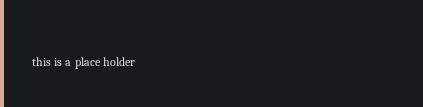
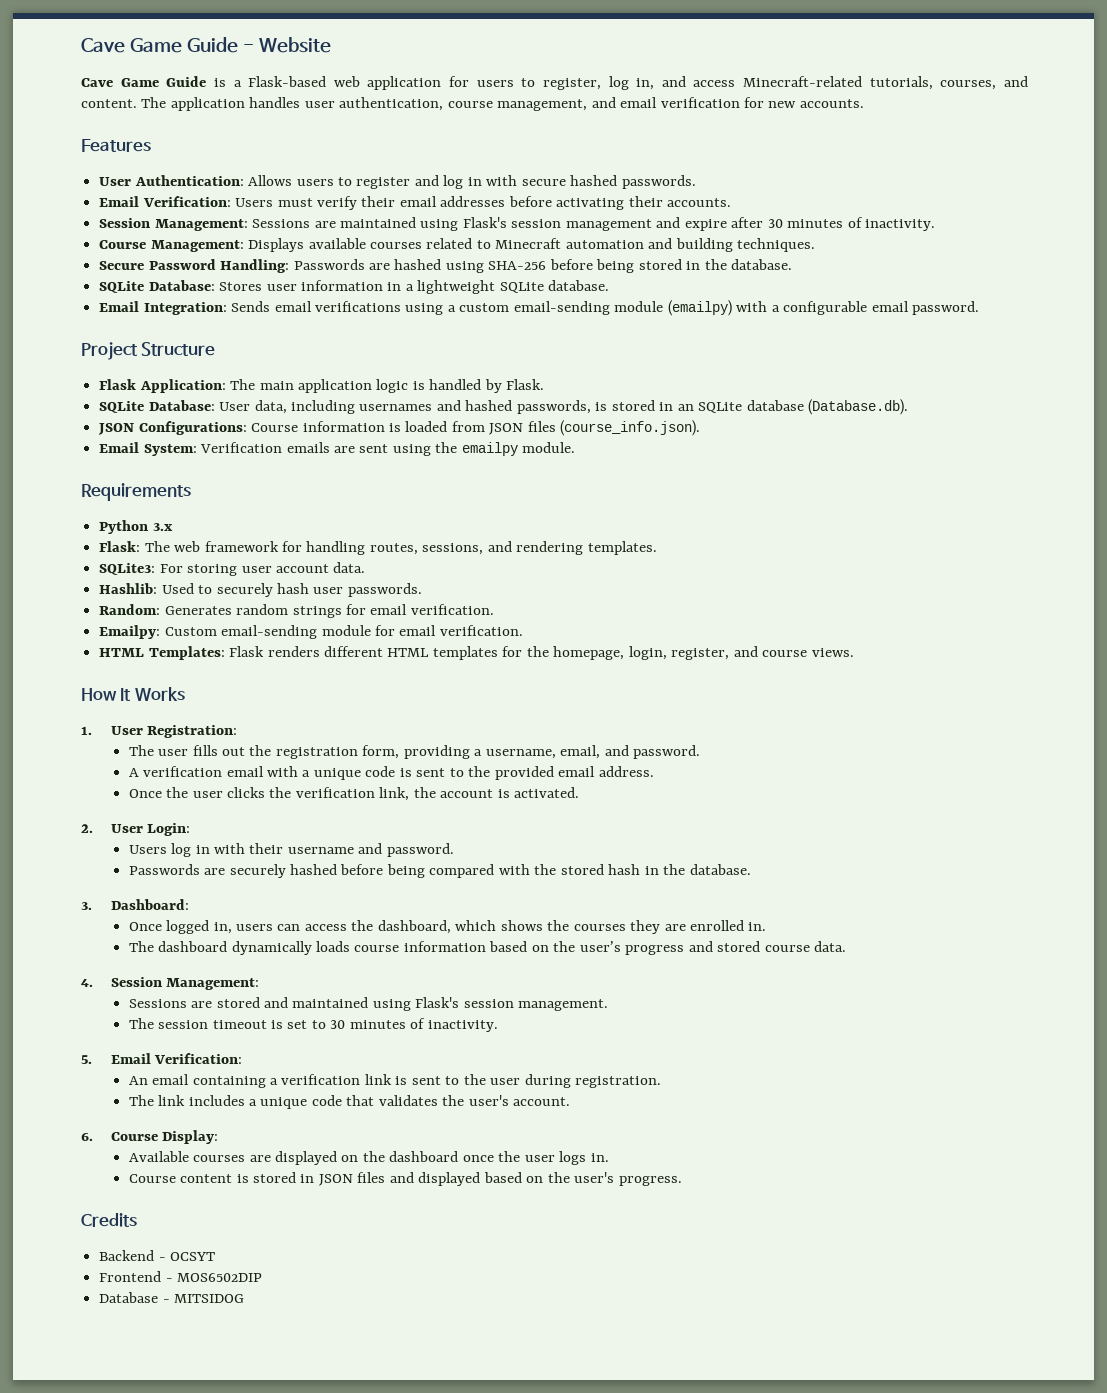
[32,57,135,69] this is a place holder -> [81,37,331,53] [81,76,1029,90] [81,97,864,111] [81,139,151,152] [99,175,696,189] [99,196,732,210] [99,217,935,231] [99,238,816,252] [99,259,793,273] [99,280,610,294] [99,300,979,316] [81,342,216,360] [99,379,545,393] [99,399,908,415] [98,420,701,436] [99,442,576,456] [81,483,191,501] [99,520,173,534] [99,541,657,555] [99,562,366,576] [99,583,422,597] [99,604,494,618] [99,625,523,639] [99,646,854,660] [81,687,185,701] [81,725,237,738] [128,745,701,759] [128,766,654,780] [128,787,580,801] [81,823,190,836] [128,843,454,857] [128,864,751,878] [81,899,189,910] [128,920,767,934] [128,941,847,955] [81,977,259,990] [128,997,609,1011] [128,1018,498,1032] [81,1053,242,1064] [128,1074,662,1088] [128,1095,571,1109] [81,1130,218,1144] [128,1151,609,1165] [128,1172,682,1186] [81,1213,137,1227] [99,1250,216,1261] [99,1271,263,1282] [99,1292,245,1303] Cave Game Guide - Website // Cave Game Guide is a Flask-based web application for users to register, log in, and access Minecraft-related tutorials, courses, and content. The application handles user authentication, course management, and email verification for new accounts. // Features // User Authentication: Allows users to register and log in with secure hashed passwords. // Email Verification: Users must verify their email addresses before activating their accounts. // Session Management: Sessions are maintained using Flask's session management and expire after 30 minutes of inactivity. // Course Management: Displays available courses related to Minecraft automation and building techniques. // Secure Password Handling: Passwords are hashed using SHA-256 before being stored in the database. // SQLite Database: Stores user information in a lightweight SQLite database. // Email Integration: Sends email verifications using a custom email-sending module (emailpy) with a configurable email password. // Project Structure // Flask Application: The main application logic is handled by Flask. // SQLite Database: User data, including usernames and hashed passwords, is stored in an SQLite database (Database.db). // JSON Configurations: Course information is loaded from JSON files (course_info.json). // Email System: Verification emails are sent using the emailpy module. // Requirements // Python 3.x // Flask: The web framework for handling routes, sessions, and rendering templates. // SQLite3: For storing user account data. // Hashlib: Used to securely hash user passwords. // Random: Generates random strings for email verification. // Emailpy: Custom email-sending module for email verification. // HTML Templates: Flask renders different HTML templates for the homepage, login, register, and course views. // How It Works // 1. User Registration: // The user fills out the registration form, providing a username, email, and password. // A verification email with a unique code is sent to the provided email address. // Once the user clicks the verification link, the account is activated. // 2. User Login: // Users log in with their username and password. // Passwords are securely hashed before being compared with the stored hash in the database. // 3. Dashboard: // Once logged in, users can access the dashboard, which shows the courses they are enrolled in. // The dashboard dynamically loads course information based on the user’s progress and stored course data. // 4. Session Management: // Sessions are stored and maintained using Flask's session management. // The session timeout is set to 30 minutes of inactivity. // 5. Email Verification: // An email containing a verification link is sent to the user during registration. // The link includes a unique code that validates the user's account. // 6. Course Display: // Available courses are displayed on the dashboard once the user logs in. // Course content is stored in JSON files and displayed based on the user's progress. // Credits // Backend - OCSYT // Frontend - MOS6502DIP // Database - MITSIDOG

